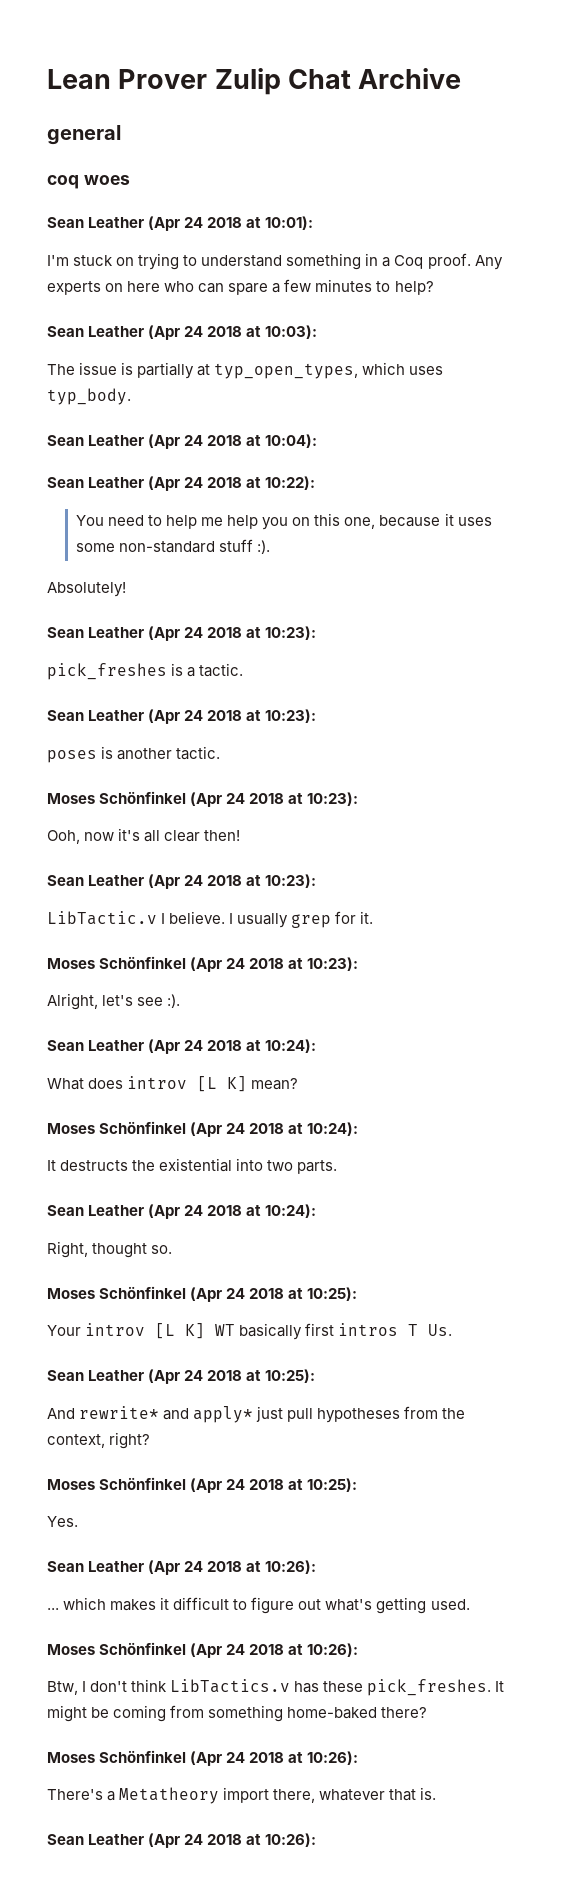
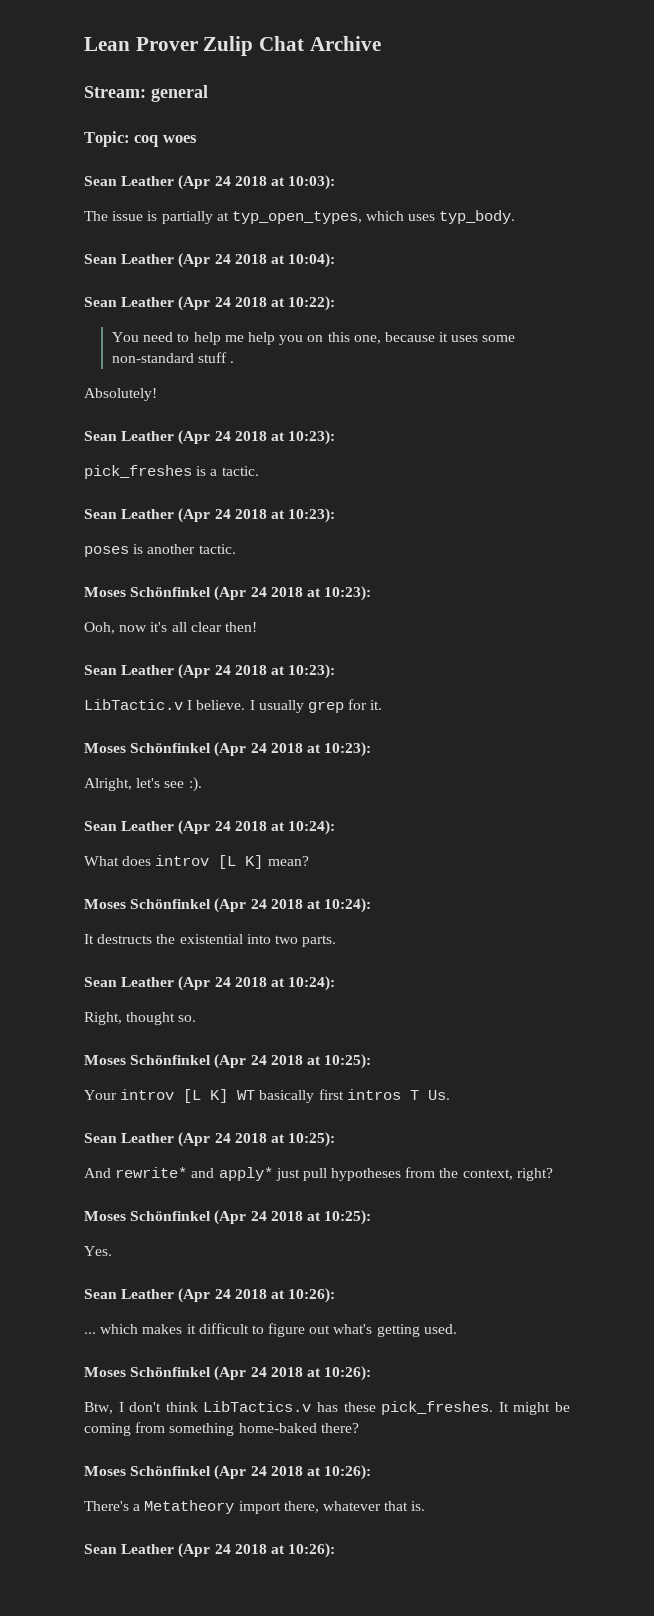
(462, 78) none -> [84,86,146,98] Stream:
(121, 135) none -> [84,131,130,147] Topic:
[47,216,314,231] [47,253,503,270] [47,279,434,295] // Sean Leather (Apr 24 2018 at 10:01): // I'm stuck on trying to understand something in a Coq proof. Any experts on here who can spare a few minutes to help? -> (197, 139) none
[257,540,271,554] :). -> [230,361,235,363] .

